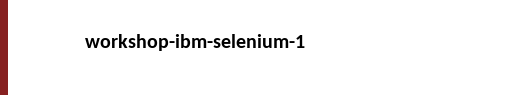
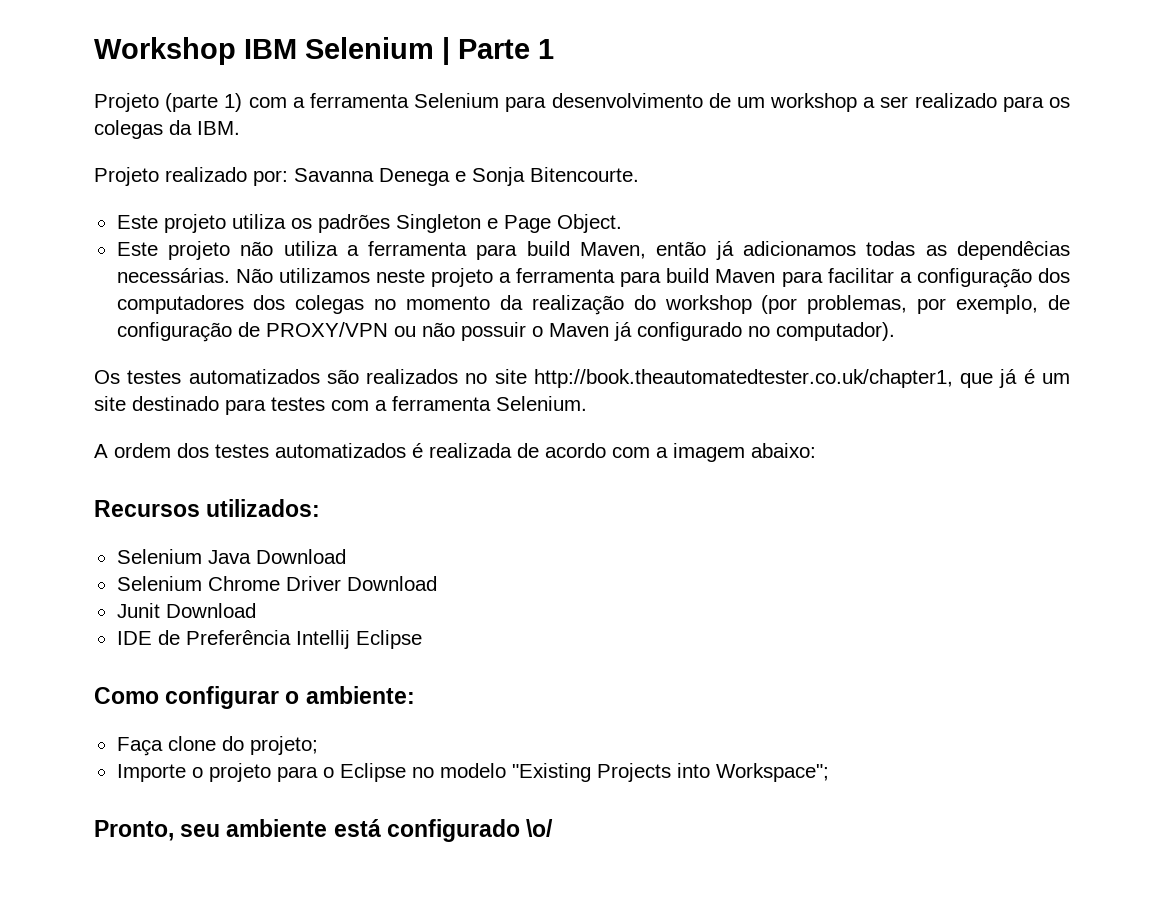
[85,34,305,51] workshop-ibm-selenium-1 -> [94,37,554,65] [94,93,1070,112] [94,120,240,139] [94,167,639,186] [116,214,622,233] [116,241,1070,260] [116,268,1070,288] [116,295,1071,315] [116,322,895,342] [94,369,1070,388] [94,396,587,415] [94,443,816,462] [94,499,321,517] [116,549,346,564] [116,576,437,591] [116,603,256,618] [116,630,422,649] [94,686,415,709] [116,736,318,756] [116,763,829,782] [94,819,554,842] Workshop IBM Selenium | Parte 1 // Projeto (parte 1) com a ferramenta Selenium para desenvolvimento de um workshop a ser realizado para os colegas da IBM. // Projeto realizado por: Savanna Denega e Sonja Bitencourte. // Este projeto utiliza os padrões Singleton e Page Object. // Este projeto não utiliza a ferramenta para build Maven, então já adicionamos todas as dependêcias necessárias. Não utilizamos neste projeto a ferramenta para build Maven para facilitar a configuração dos computadores dos colegas no momento da realização do workshop (por problemas, por exemplo, de configuração de PROXY/VPN ou não possuir o Maven já configurado no computador). // Os testes automatizados são realizados no site http://book.theautomatedtester.co.uk/chapter1, que já é um site destinado para testes com a ferramenta Selenium. // A ordem dos testes automatizados é realizada de acordo com a imagem abaixo: // Recursos utilizados: // Selenium Java Download // Selenium Chrome Driver Download // Junit Download // IDE de Preferência Intellij Eclipse // Como configurar o ambiente: // Faça clone do projeto; // Importe o projeto para o Eclipse no modelo "Existing Projects into Workspace"; // Pronto, seu ambiente está configurado \o/

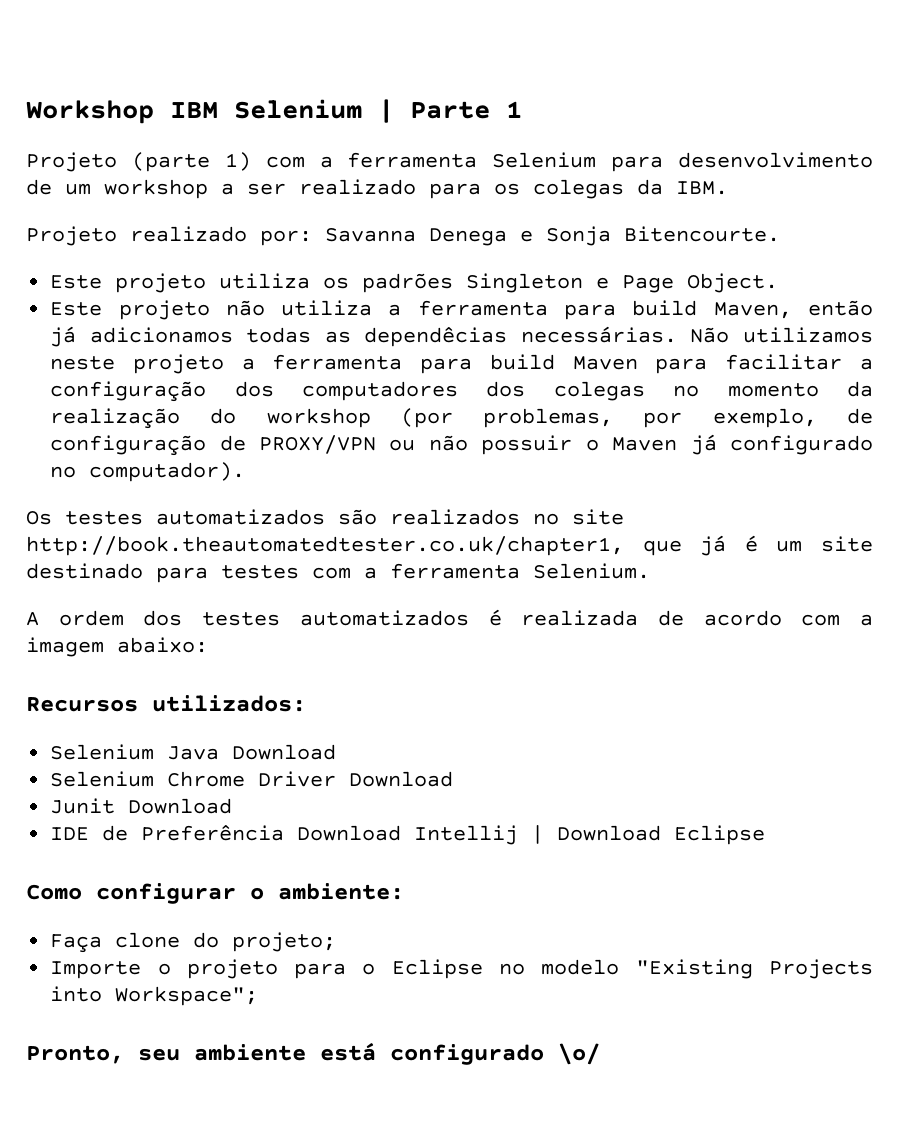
[295,630,350,649] Intellij -> [297,825,662,845] Download Intellij | Download

